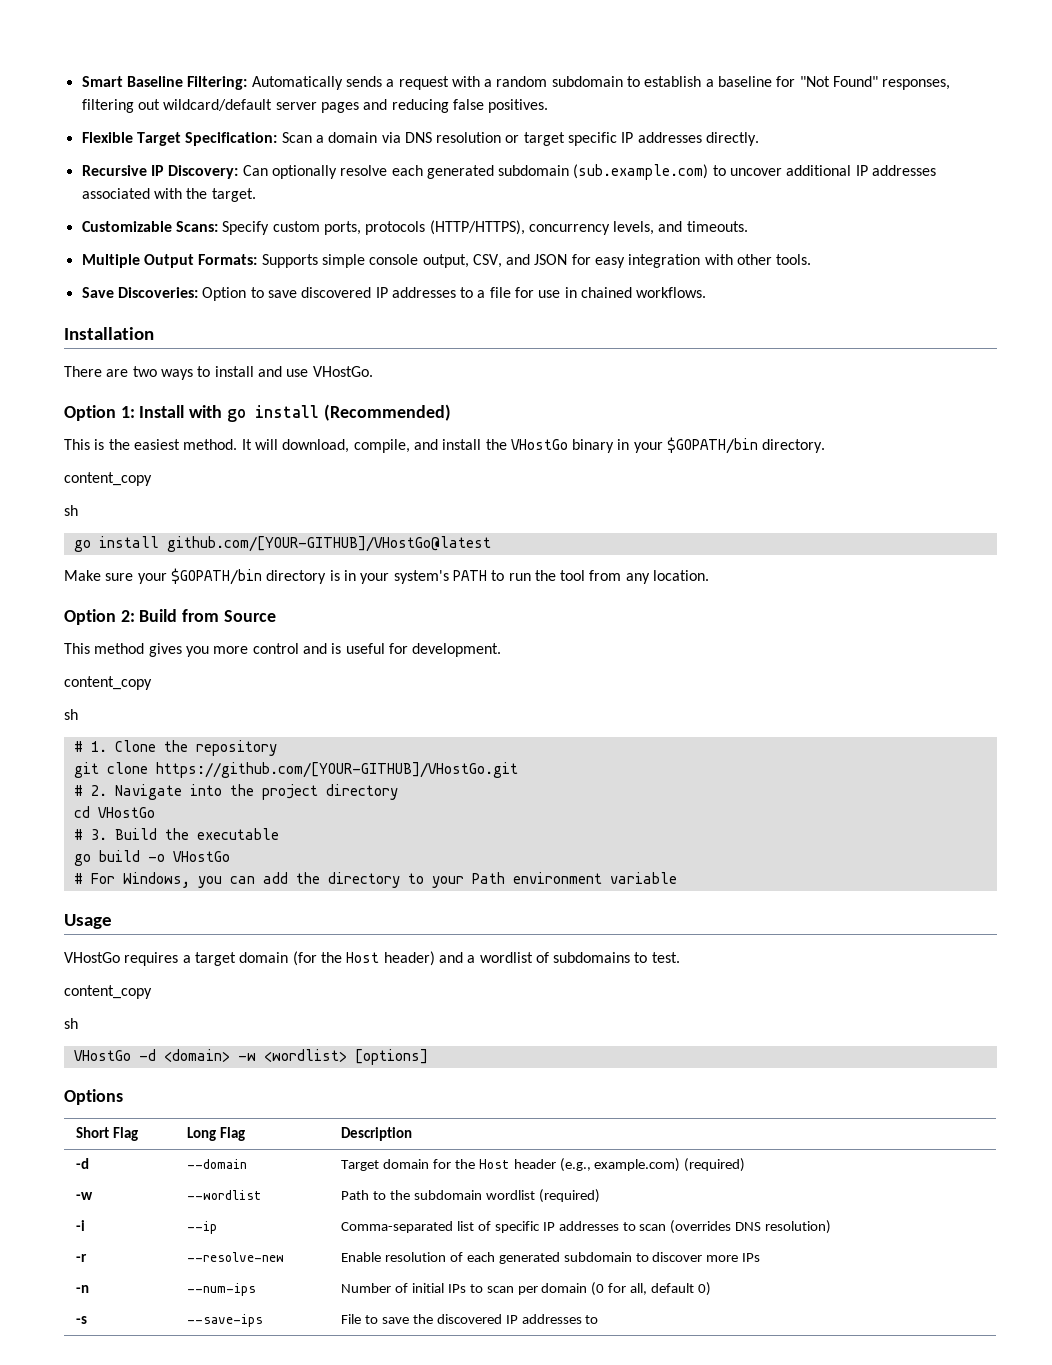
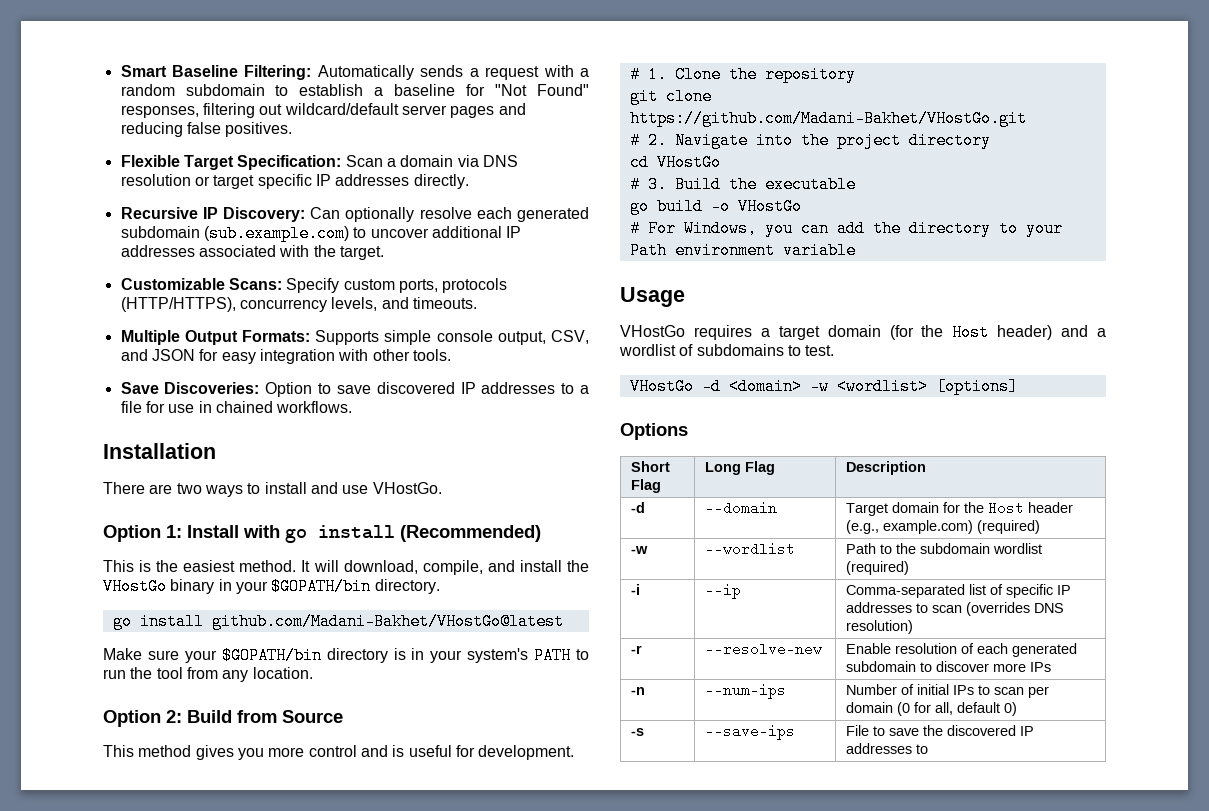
[64,472,152,486] [64,505,78,516] [73,536,491,552] // content_copy // sh // go install github.com/[YOUR-GITHUB]/VHostGo@latest -> [112,613,564,630] // go install github.com/Madani-Bakhet/VHostGo@latest
[64,676,152,690] [64,709,78,720] // content_copy // sh -> (575, 752) none
[155,762,518,778] https://github.com/[YOUR-GITHUB]/VHostGo.git -> [629,110,1027,127] https://github.com/Madani-Bakhet/VHostGo.git
[64,985,152,999] [64,1018,78,1029] // content_copy // sh -> (835, 350) none

